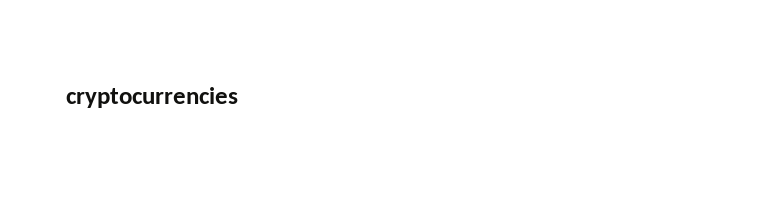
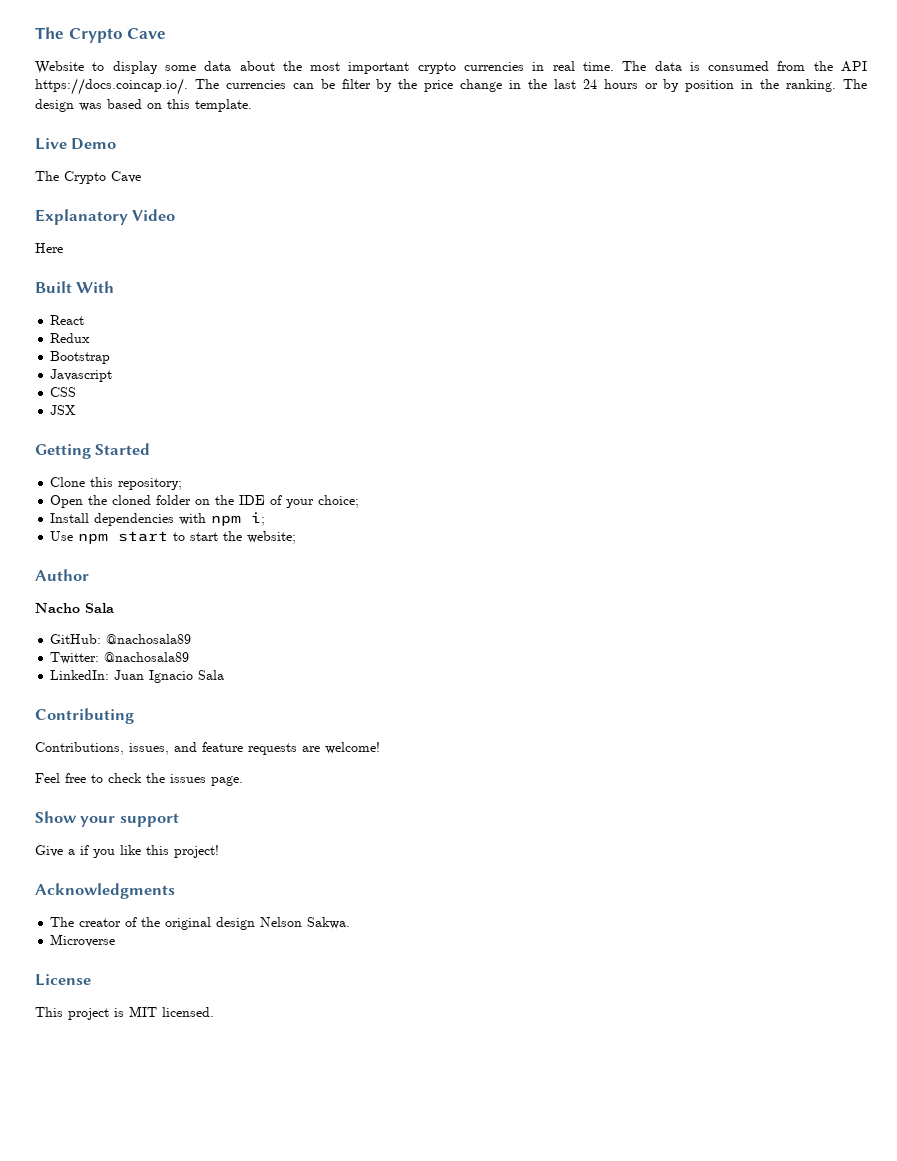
[66,87,238,108] cryptocurrencies -> [35,27,167,43] [35,61,867,74] [35,78,868,95] [35,99,252,112] [35,138,117,150] [35,171,141,184] [35,209,176,225] [35,243,63,253] [35,281,115,293] [50,315,85,325] [50,333,91,343] [50,351,111,364] [50,369,113,382] [50,387,77,397] [50,405,77,415] [35,443,151,459] [50,477,183,490] [50,495,360,508] [50,512,266,526] [50,531,297,544] [35,569,89,581] [35,603,114,613] [50,634,192,644] [50,652,190,664] [50,670,225,683] [35,708,134,724] [35,742,380,755] [35,773,243,786] [35,811,179,827] [35,845,219,858] [35,883,175,899] [50,917,351,930] [50,934,116,947] [35,974,91,986] [35,1006,214,1020] The Crypto Cave // Website to display some data about the most important crypto currencies in real time. The data is consumed from the API https://docs.coincap.io/. The currencies can be filter by the price change in the last 24 hours or by position in the ranking. The design was based on this template. // Live Demo // The Crypto Cave // Explanatory Video // Here // Built With // React // Redux // Bootstrap // Javascript // CSS // JSX // Getting Started // Clone this repository; // Open the cloned folder on the IDE of your choice; // Install dependencies with npm i; // Use npm start to start the website; // Author // Nacho Sala // GitHub: @nachosala89 // Twitter: @nachosala89 // LinkedIn: Juan Ignacio Sala // Contributing // Contributions, issues, and feature requests are welcome! // Feel free to check the issues page. // Show your support // Give a if you like this project! // Acknowledgments // The creator of the original design Nelson Sakwa. // Microverse // License // This project is MIT licensed.

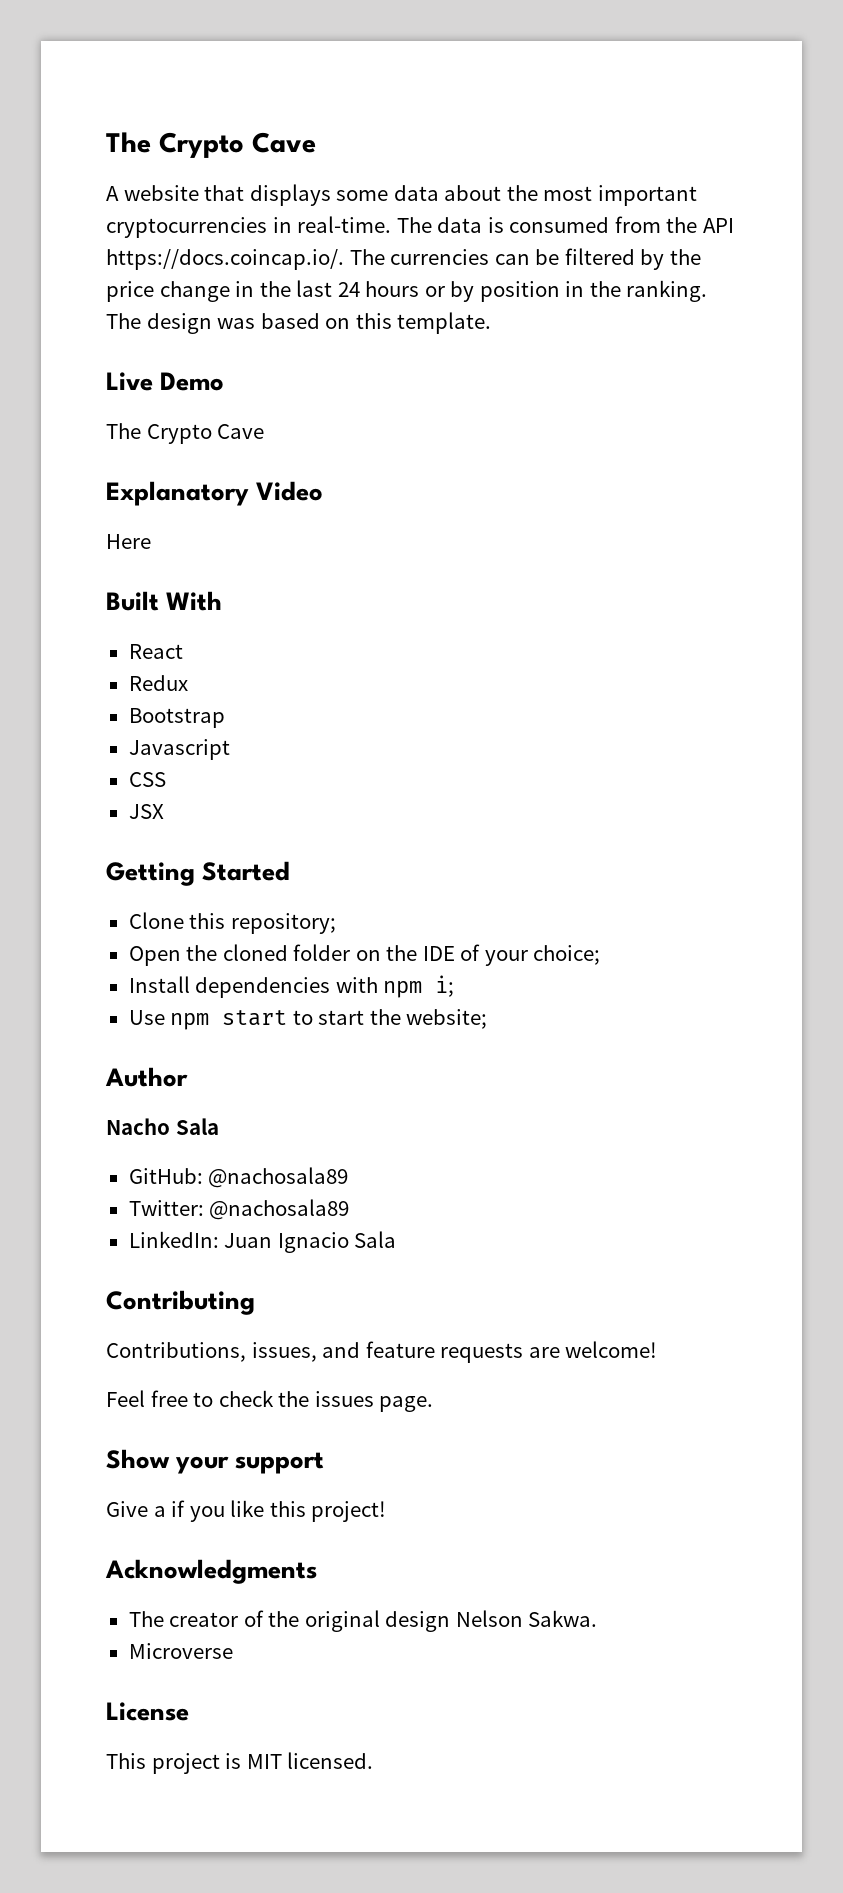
[35,27,167,43] [35,61,158,74] The Crypto Cave // Website to display -> [106,132,316,158] [106,184,331,206] The Crypto Cave // A website that displays
[417,61,614,74] crypto currencies in real time. -> [106,216,392,238] cryptocurrencies in real-time.
[341,79,371,89] filter -> [564,248,635,265] filtered

